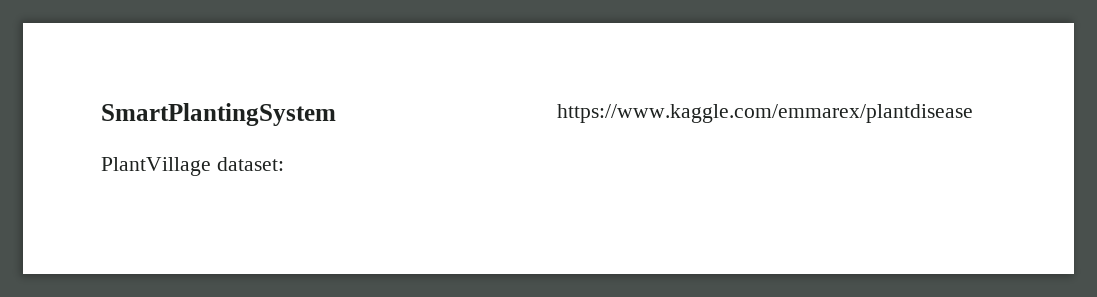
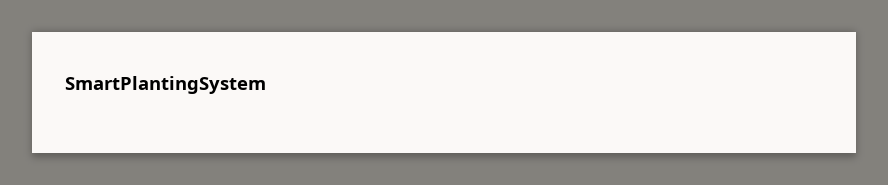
[101,157,284,176] [557,104,973,123] // PlantVillage dataset: https://www.kaggle.com/emmarex/plantdisease -> (266, 85) none

